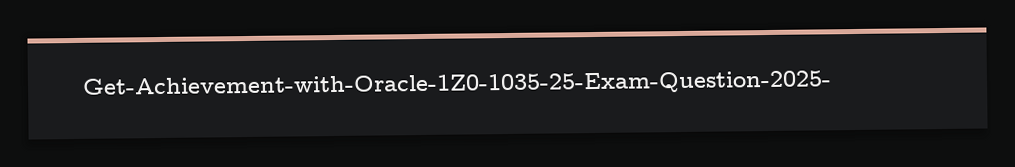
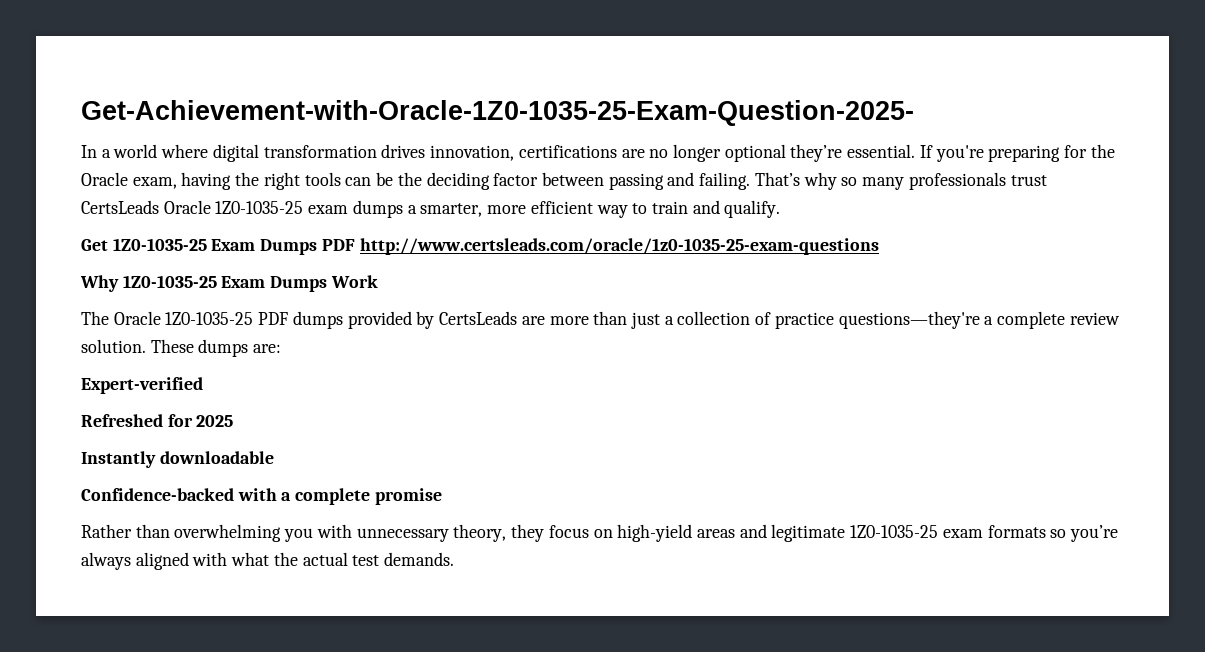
(832, 84) none -> [81,144,1115,162] [81,172,1047,190] [81,200,781,218] [81,238,879,255] [80,275,378,292] [81,311,1120,329] [81,339,282,357] [81,377,203,394] [81,414,234,427] [81,451,274,468] [81,488,442,505] [81,524,1119,542] [81,552,455,570] // In a world where digital transformation drives innovation, certifications are no longer optional they’re essential. If you're preparing for the Oracle exam, having the right tools can be the deciding factor between passing and failing. That’s why so many professionals trust CertsLeads Oracle 1Z0-1035-25 exam dumps a smarter, more efficient way to train and qualify. // Get 1Z0-1035-25 Exam Dumps PDF http://www.certsleads.com/oracle/1z0-1035-25-exam-questions // Why 1Z0-1035-25 Exam Dumps Work // The Oracle 1Z0-1035-25 PDF dumps provided by CertsLeads are more than just a collection of practice questions—they're a complete review solution. These dumps are: // Expert-verified // Refreshed for 2025 // Instantly downloadable // Confidence-backed with a complete promise // Rather than overwhelming you with unnecessary theory, they focus on high-yield areas and legitimate 1Z0-1035-25 exam formats so you’re always aligned with what the actual test demands.

